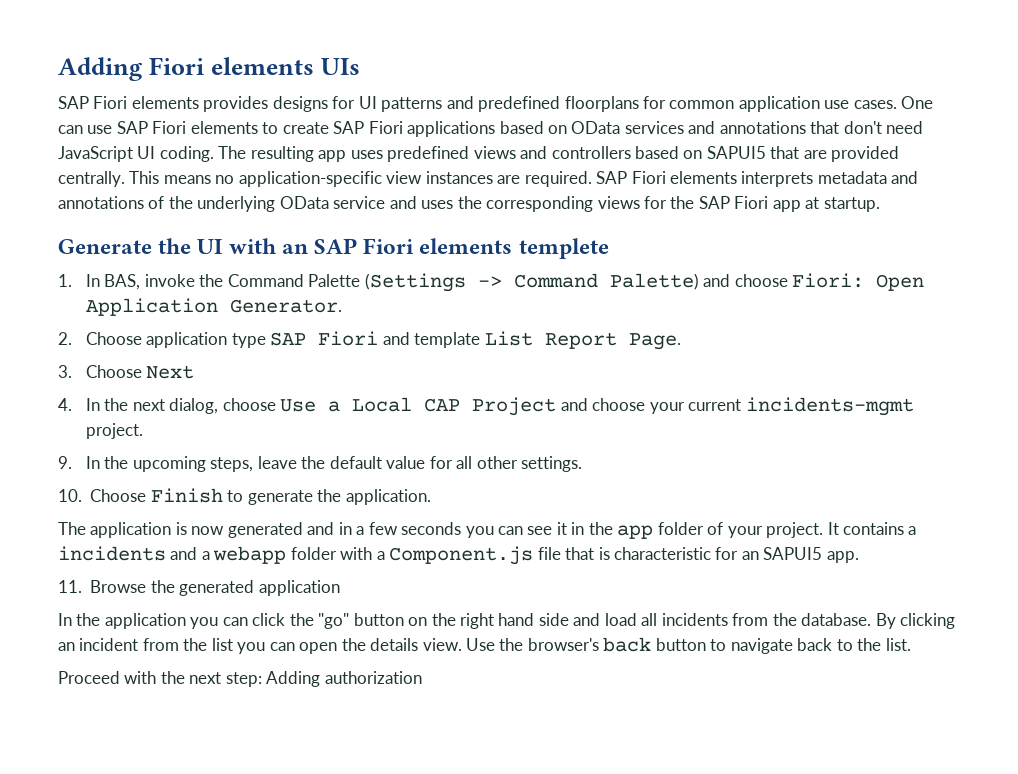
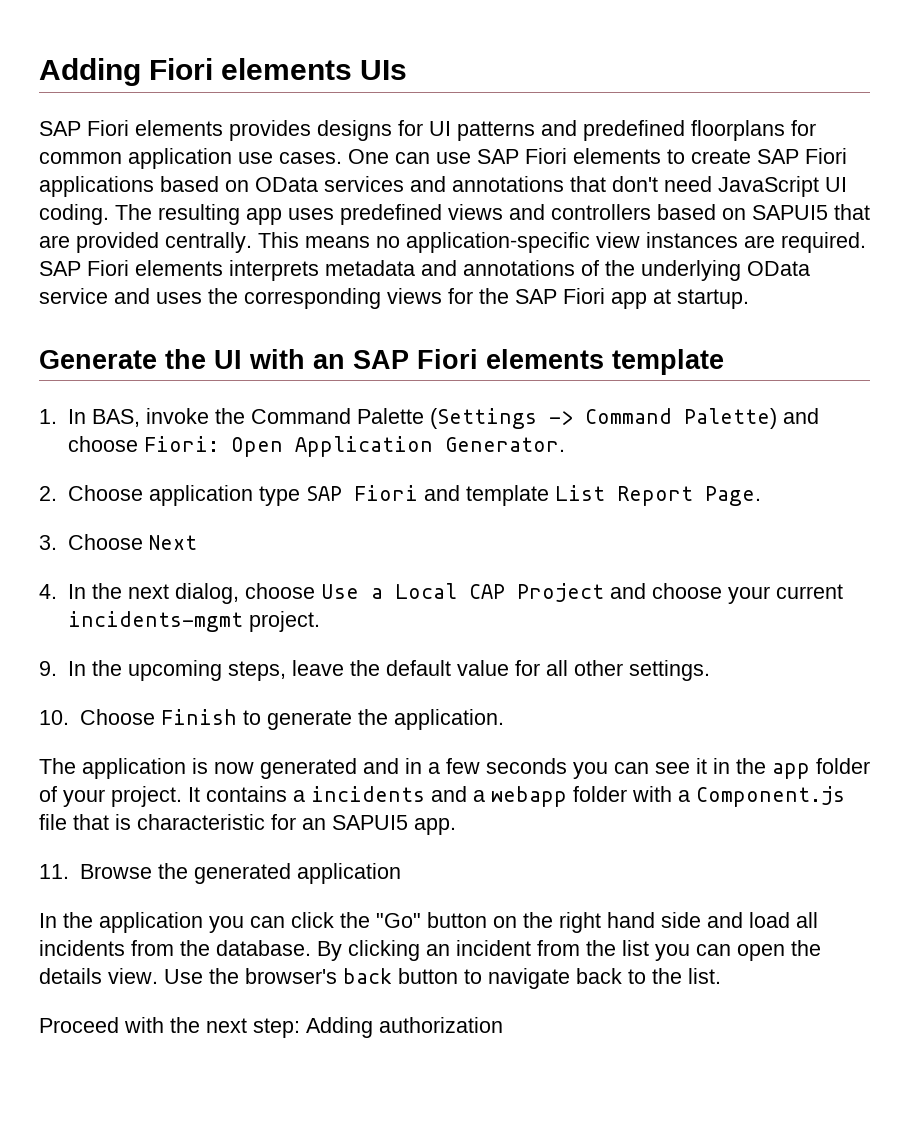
[518,238,609,259] templete -> [612,349,724,375] template
[318,613,350,629] "go" -> [376,913,421,928] "Go"

